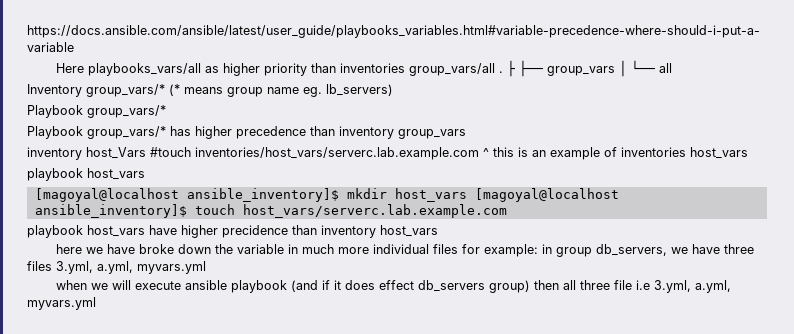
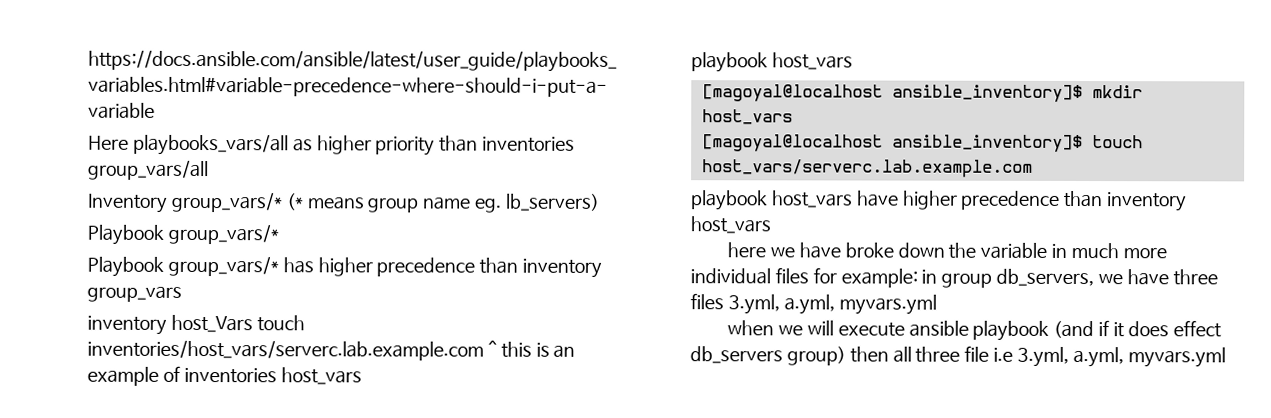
[498,60,672,77] . ├ ├── group_vars │ └── all -> (209, 170) none
[150,147,191,157] #touch -> [256,315,305,332] touch
(467, 195) none -> (793, 117) //
[222,225,288,238] precidence -> [960,190,1061,210] precedence

